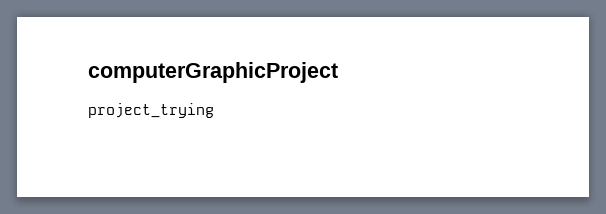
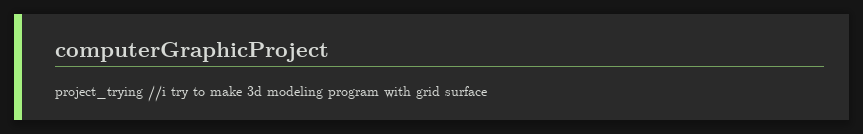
(214, 110) none -> [148,85,487,102] //i try to make 3d modeling program with grid surface

